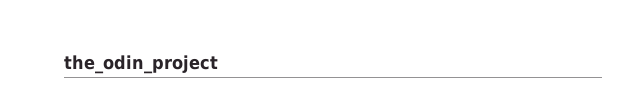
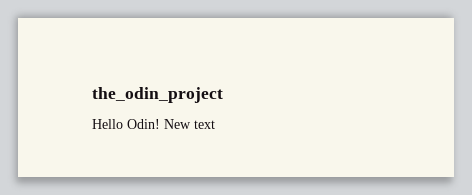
(218, 64) none -> [92,119,215,129] // Hello Odin! New text

